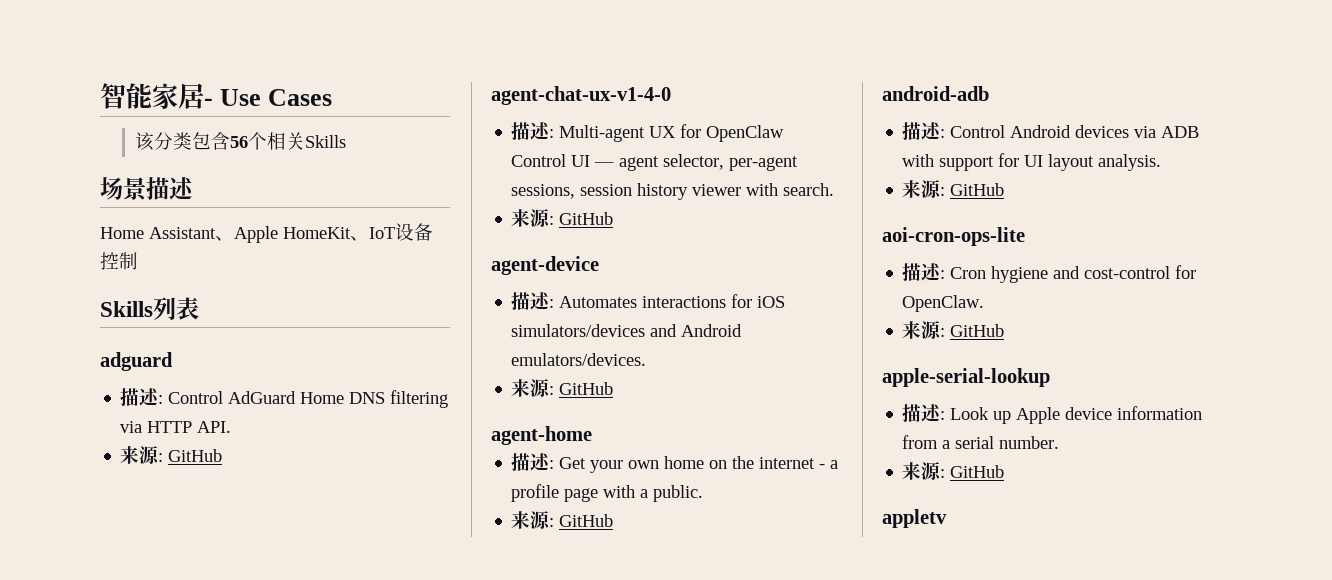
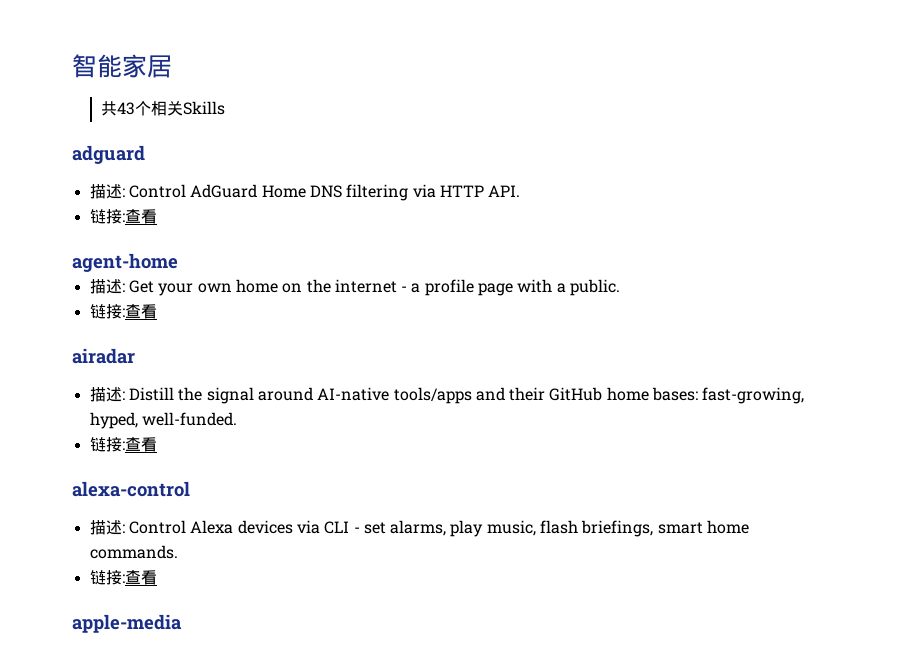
[204,89,333,106] [135,132,347,151] [100,177,194,201] [100,223,433,243] [100,252,138,270] [100,297,199,320] - Use Cases // 该分类包含56个相关Skills // 场景描述 // Home Assistant、Apple HomeKit、IoT设备控制 // Skills列表 -> [100,101,225,116] // 共43个相关Skills
[120,446,223,464] [491,86,671,105] [511,122,785,142] [511,154,799,171] [511,183,835,200] [511,209,614,227] [491,256,599,275] [511,292,786,310] [511,324,743,337] [511,353,647,366] [511,379,614,397] 来源: GitHub // agent-chat-ux-v1-4-0 // 描述: Multi-agent UX for OpenClaw Control UI — agent selector, per-agent sessions, session history viewer with search. // 来源: GitHub // agent-device // 描述: Automates interactions for iOS simulators/devices and Android emulators/devices. // 来源: GitHub -> [89,209,157,224] 链接:查看
[511,511,614,529] [882,86,989,101] [902,122,1072,140] 来源: GitHub // android-adb // 描述: Control Android -> [89,304,157,319] [72,348,135,364] [89,387,805,404] [89,412,237,429] [89,437,157,452] [72,481,190,497] [89,520,234,535] 链接:查看 // airadar // 描述: Distill the signal around AI-native tools/apps and their GitHub home bases: fast-growing, hyped, well-funded. // 链接:查看 // alexa-control // 描述: Control Alexa
[1161,126,1200,138] [902,153,1162,171] [902,180,1005,198] [882,227,1025,246] [902,263,1197,283] [902,295,985,312] [902,321,1005,339] [882,368,1050,387] [902,404,1203,424] [902,435,1060,449] [902,462,1005,480] [882,509,947,528] ADB with support for UI layout analysis. // 来源: GitHub // aoi-cron-ops-lite // 描述: Cron hygiene and cost-control for OpenClaw. // 来源: GitHub // apple-serial-lookup // 描述: Look up Apple device information from a serial number. // 来源: GitHub // appletv -> [324,520,750,537] [89,545,178,559] [89,570,157,585] [72,614,182,633] CLI - set alarms, play music, flash briefings, smart home commands. // 链接:查看 // apple-media

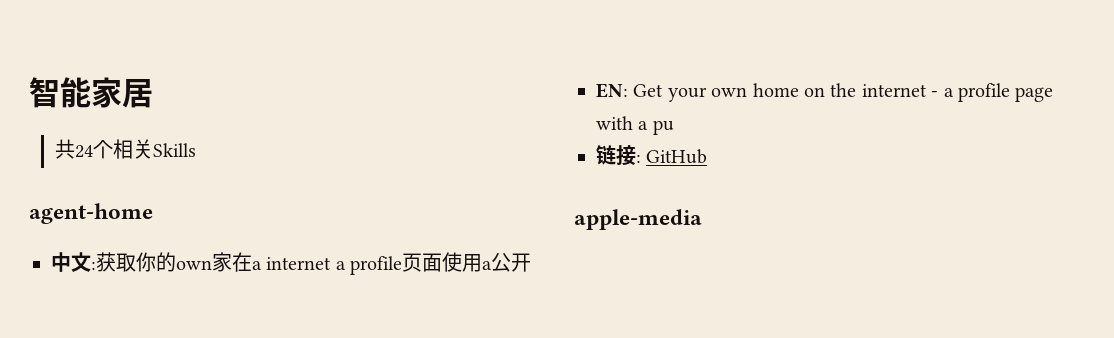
[116,102,135,115] 43 -> [74,145,93,158] 24
[72,145,145,164] [89,184,521,201] [89,209,157,224] [72,253,178,272] [89,279,125,294] adguard // 描述: Control AdGuard Home DNS filtering via HTTP API. // 链接:查看 // agent-home // 描述: -> [29,203,153,224] [51,252,532,275] [596,83,628,98] agent-home // 中文:获取你的own家在a internet a profile页面使用a公开 // EN:
[570,279,621,296] [89,304,157,319] [72,348,135,364] [89,387,805,404] [89,412,237,429] [89,437,157,452] [72,481,190,497] [89,520,750,537] [89,545,178,559] [89,570,157,585] public. // 链接:查看 // airadar // 描述: Distill the signal around AI-native tools/apps and their GitHub home bases: fast-growing, hyped, well-funded. // 链接:查看 // alexa-control // 描述: Control Alexa devices via CLI - set alarms, play music, flash briefings, smart home commands. // 链接:查看 -> [652,120,674,135] [596,145,708,166] pu // 链接: GitHub

